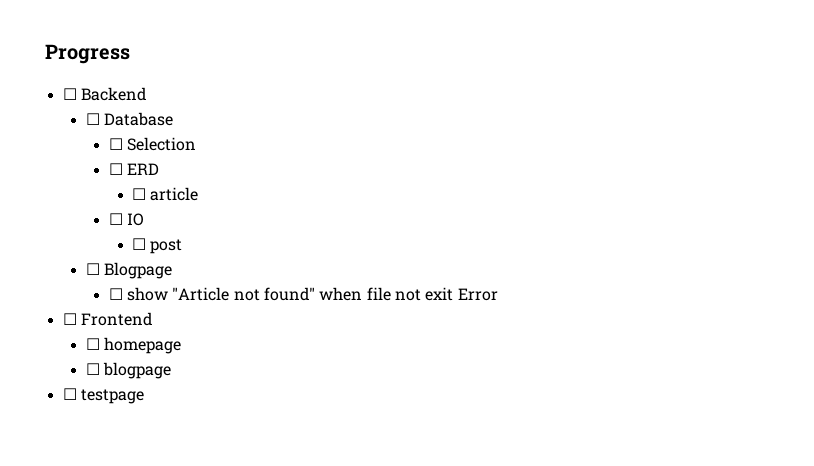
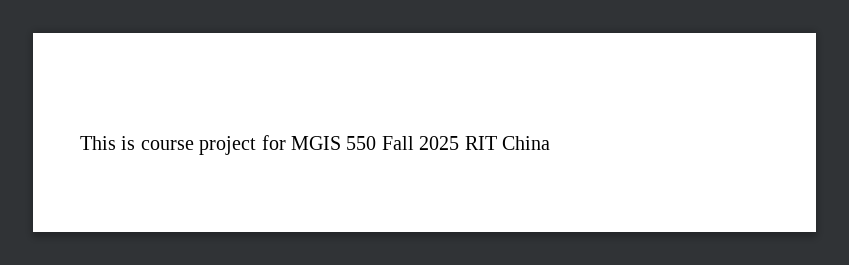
[45,44,130,64] [62,87,146,101] [85,112,174,126] [108,137,197,151] [108,163,160,175] [131,187,199,201] [108,213,145,226] [131,238,183,254] [85,262,173,279] [108,287,498,301] [62,312,152,326] [85,337,182,354] [85,362,172,379] [62,388,144,404] Progress // ☐ Backend // ☐ Database // ☐ Selection // ☐ ERD // ☐ article // ☐ IO // ☐ post // ☐ Blogpage // ☐ show "Article not found" when file not exit Error // ☐ Frontend // ☐ homepage // ☐ blogpage // ☐ testpage -> [80,135,550,155] This is course project for MGIS 550 Fall 2025 RIT China

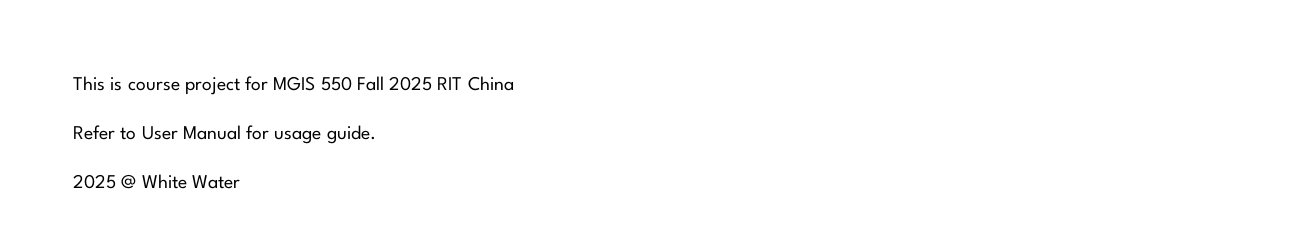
(550, 143) none -> [73,125,376,144] [73,174,240,189] // Refer to User Manual for usage guide. // 2025 @ White Water

